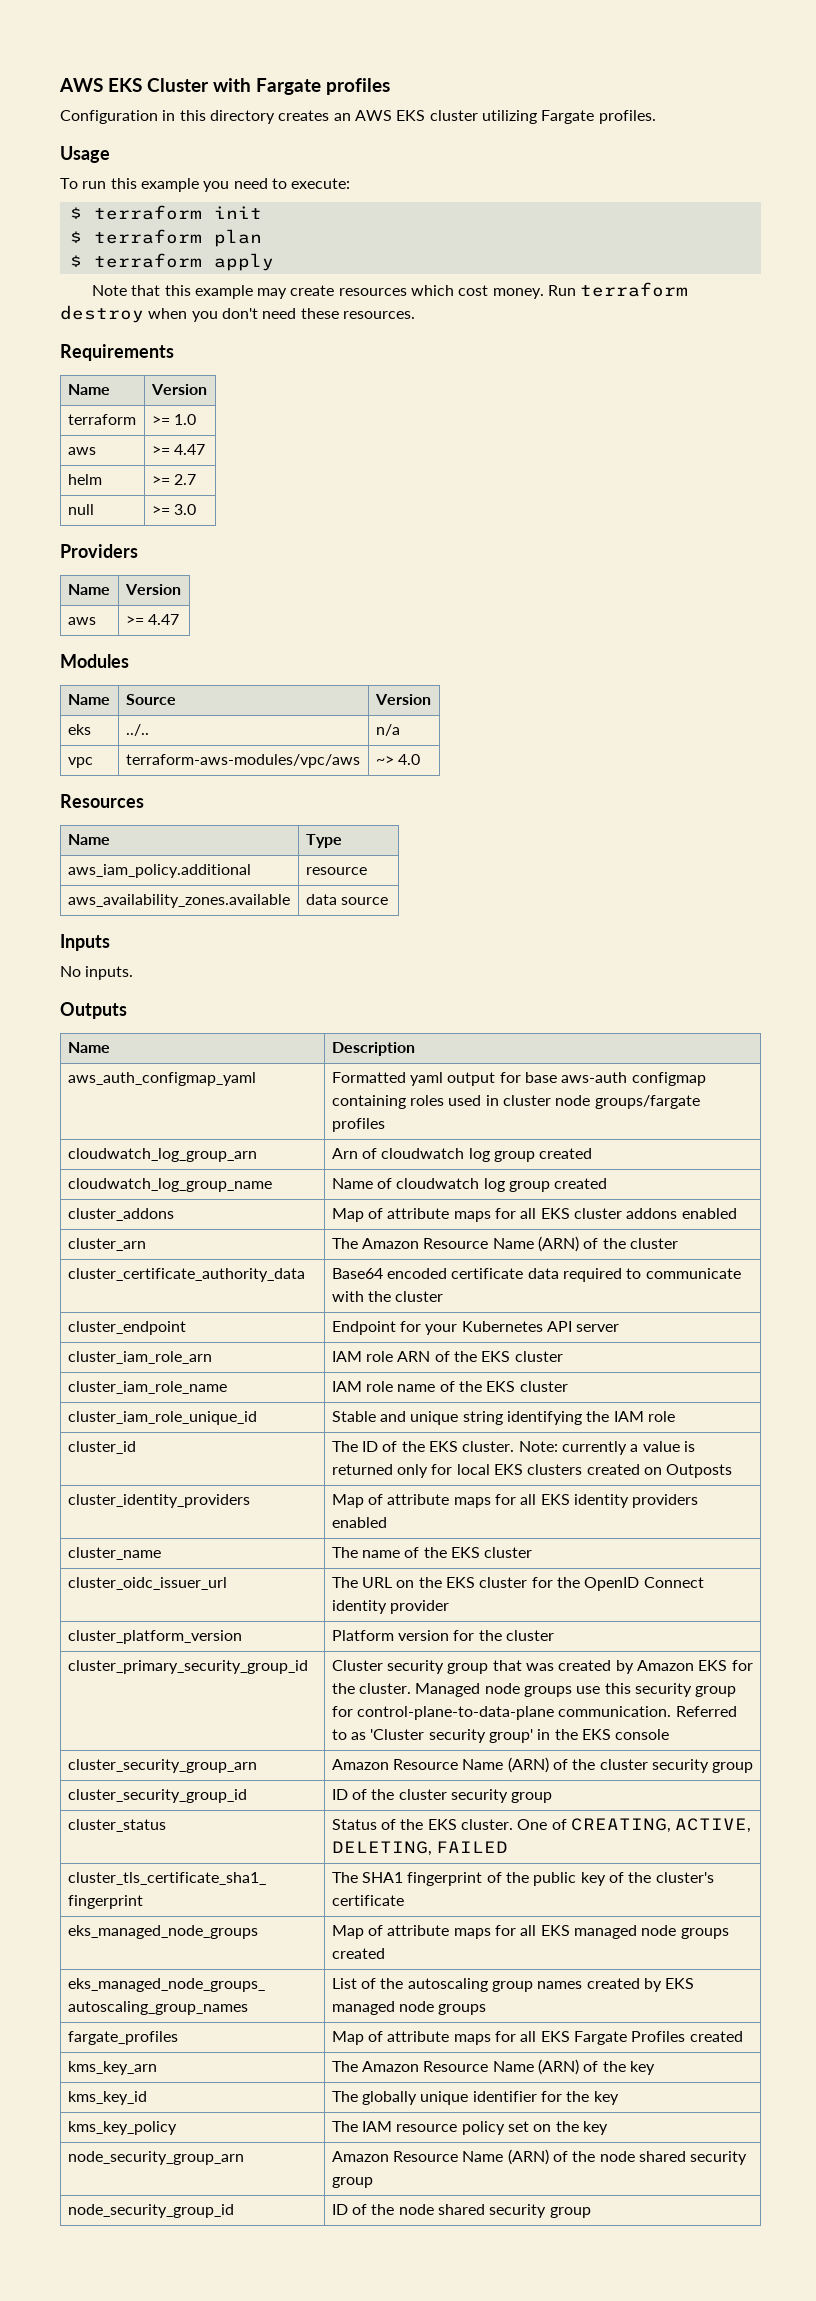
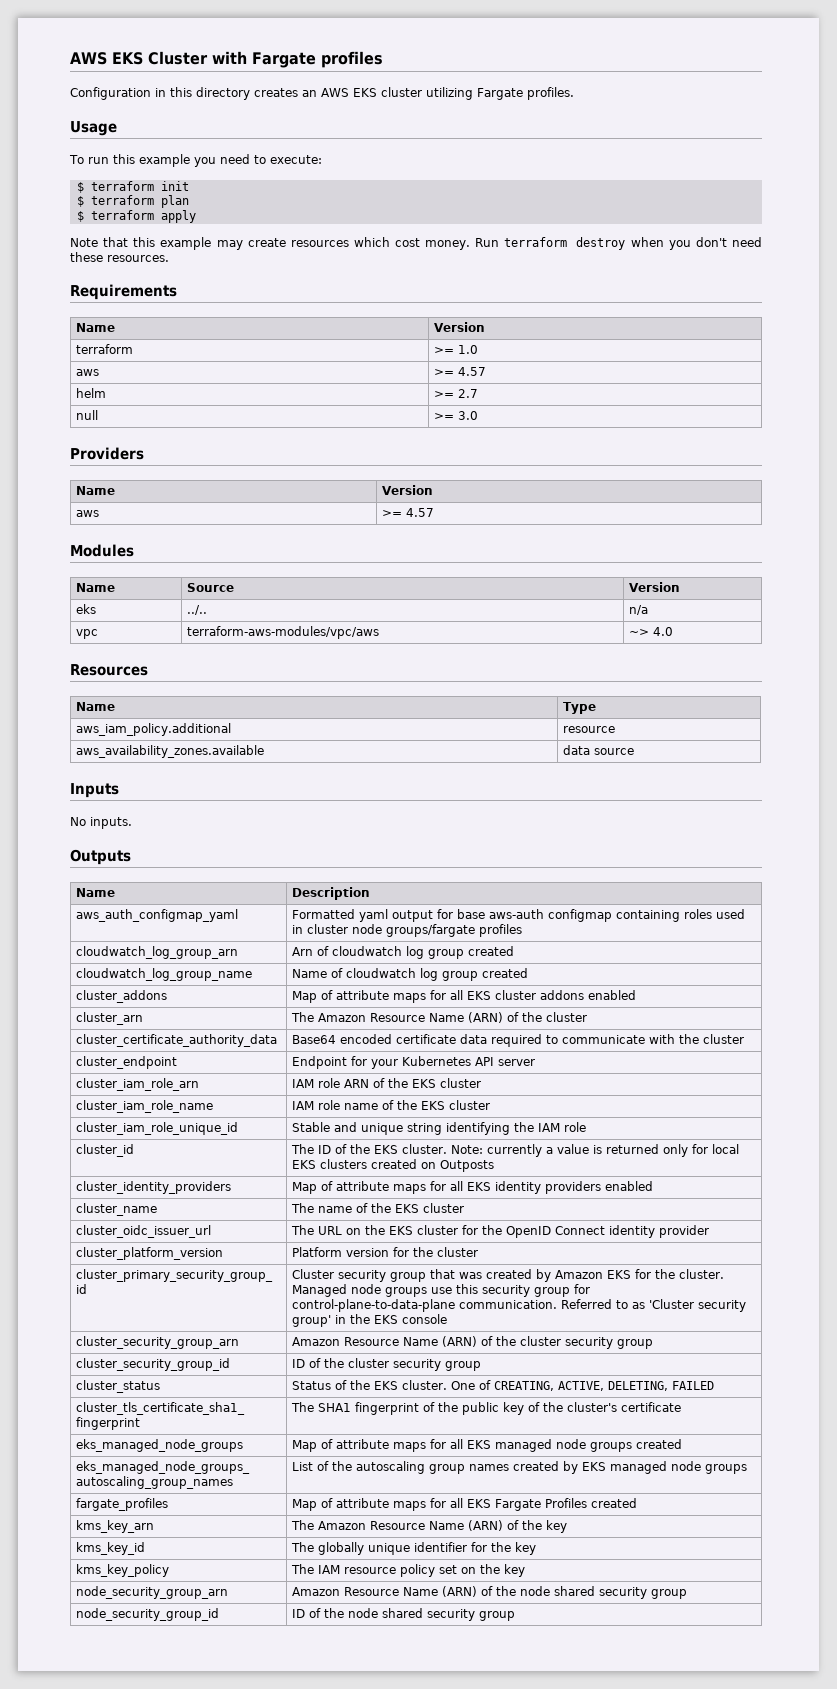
[173,444,205,455] 4.47 -> [457,367,486,376] 4.57
[147,614,179,625] 4.47 -> [405,508,434,517] 4.57

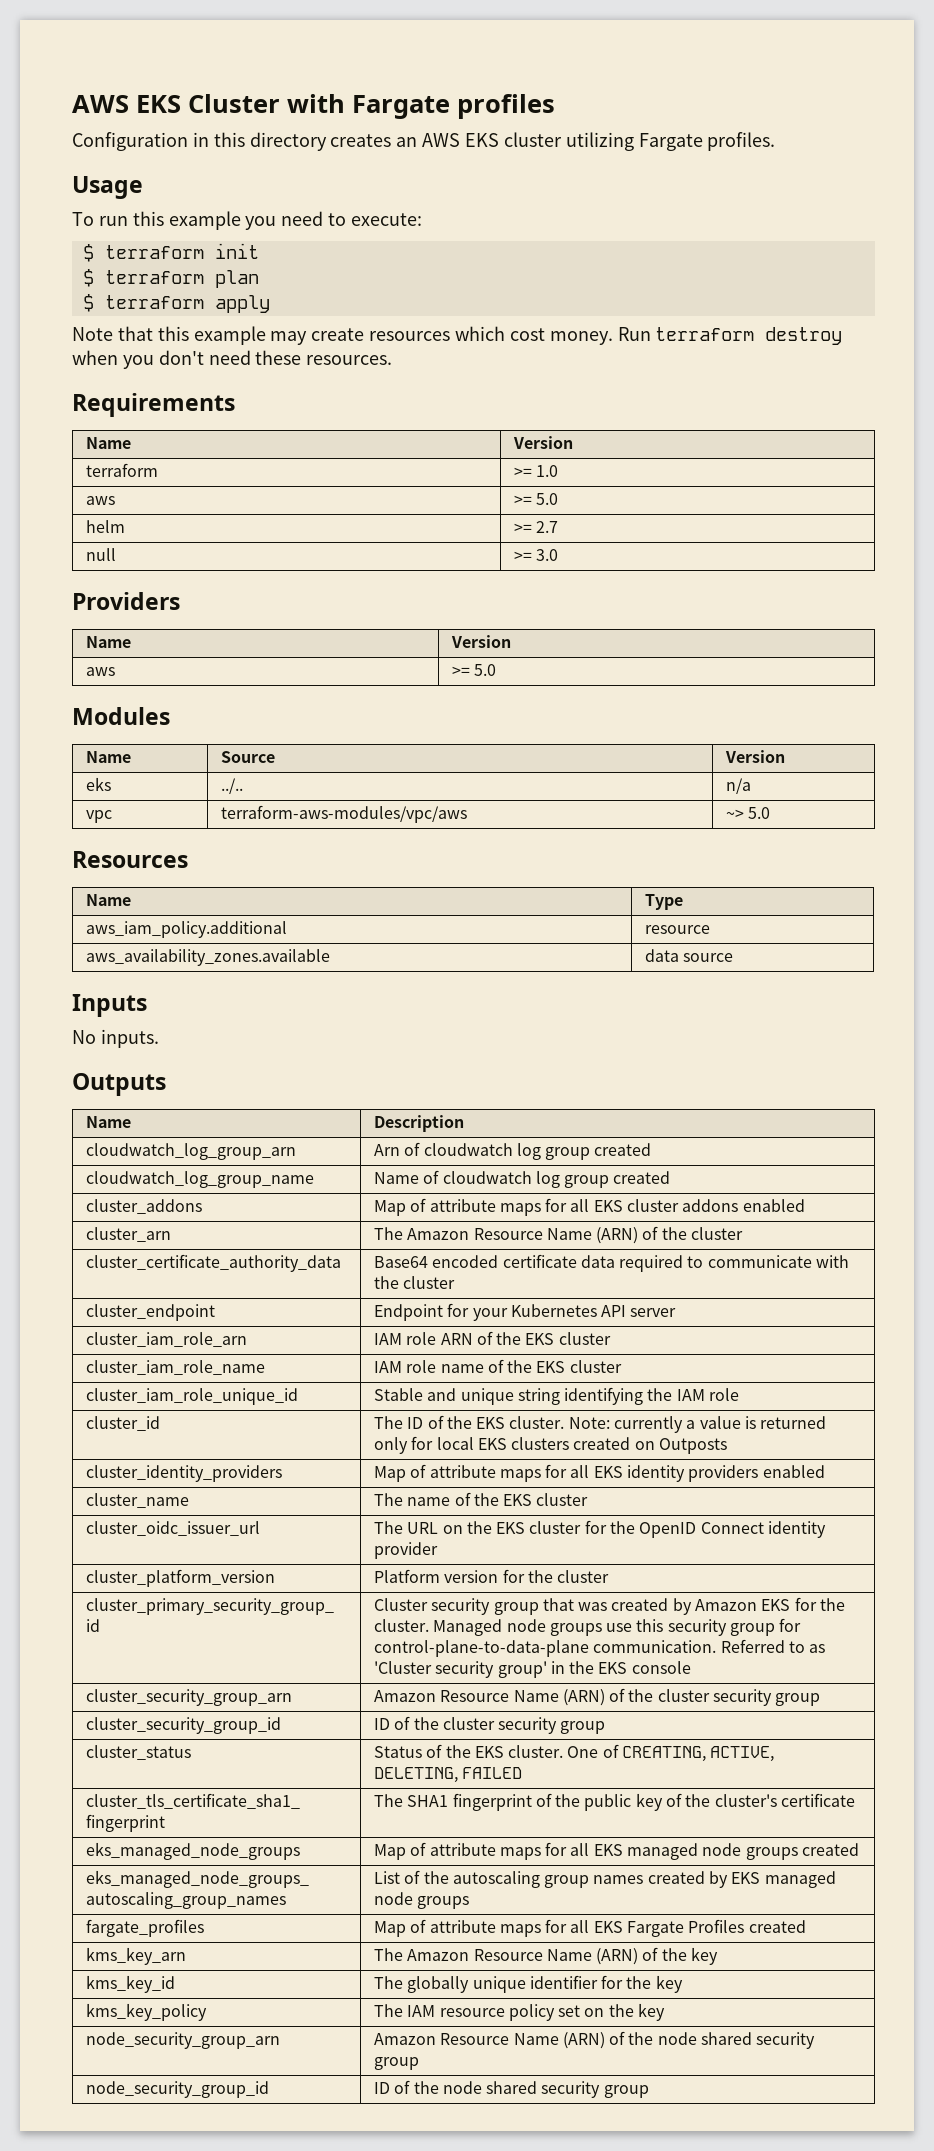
[457,367,486,376] 4.57 -> [536,493,559,505] 5.0
[405,508,434,517] 4.57 -> [474,664,497,676] 5.0
[652,627,673,636] 4.0 -> [748,807,771,819] 5.0
[75,909,238,922] [291,909,745,922] [291,924,522,937] // aws_auth_configmap_yaml | Formatted yaml output for base aws-auth configmap containing roles used in cluster node groups/fargate profiles -> (464, 1123) none

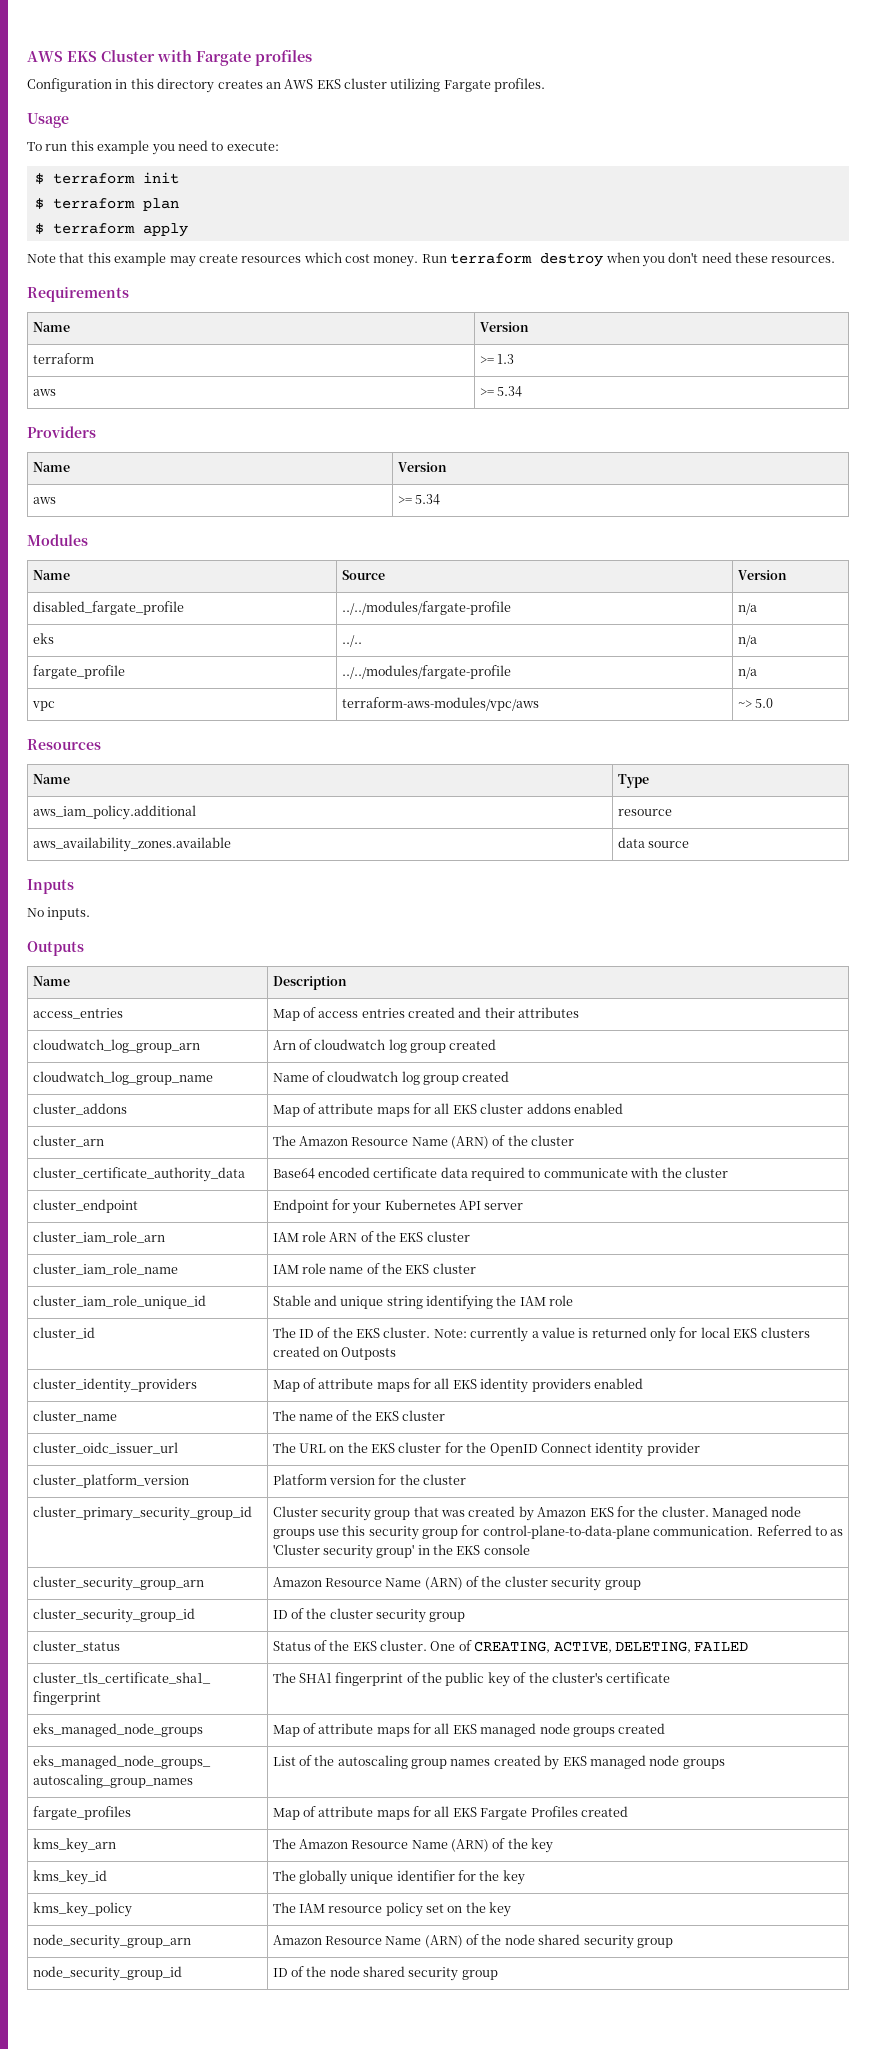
[536,465,559,477] [85,496,115,505] [513,493,559,505] [85,520,125,533] [513,521,559,533] [85,548,116,561] [513,549,559,561] 1.0 // aws | >= 5.0 // helm | >= 2.7 // null | >= 3.0 -> [496,354,514,364] [32,389,56,396] [479,386,522,397] 1.3 // aws | >= 5.34
[474,664,497,676] 5.0 -> [414,494,440,505] 5.34
(785, 756) none -> [32,601,184,615] [341,601,511,615] [737,603,757,615] // disabled_fargate_profile | ../../modules/fargate-profile | n/a
(751, 786) none -> [32,665,125,679] [341,665,511,679] [737,667,757,679] // fargate_profile | ../../modules/fargate-profile | n/a
(464, 1123) none -> [32,1008,123,1019] [272,1007,580,1021] // access_entries | Map of access entries created and their attributes

